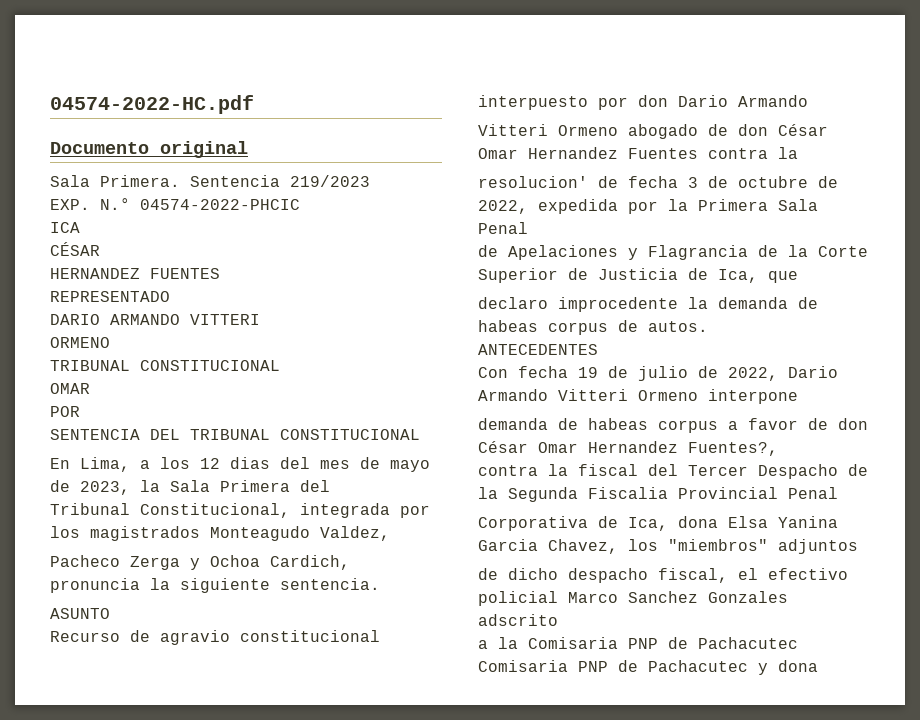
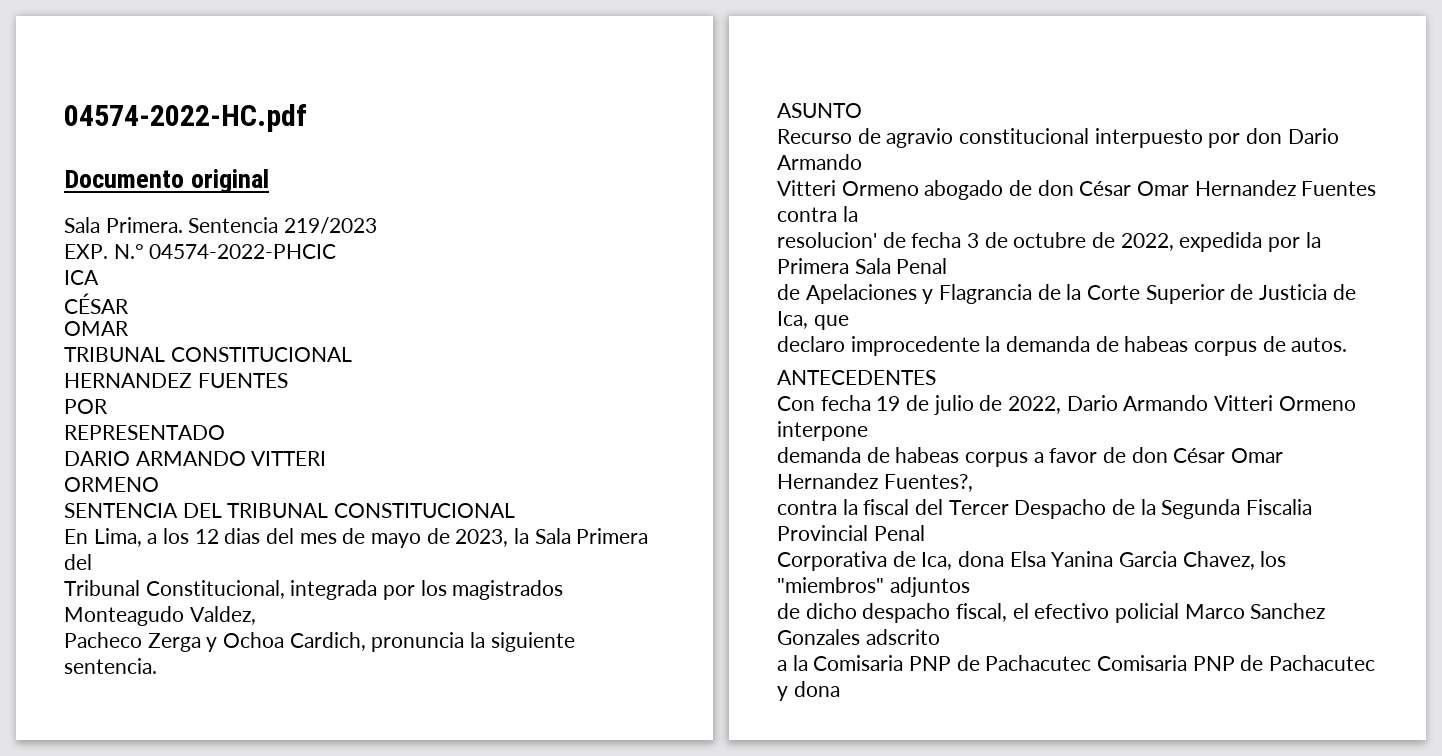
(100, 249) none -> [64,321,129,336] [64,347,352,362] // OMAR // TRIBUNAL CONSTITUCIONAL
(220, 273) none -> [64,399,108,414] // POR
[50,360,280,371] [50,383,90,394] [50,406,80,417] // TRIBUNAL CONSTITUCIONAL // OMAR // POR -> (159, 484) none

